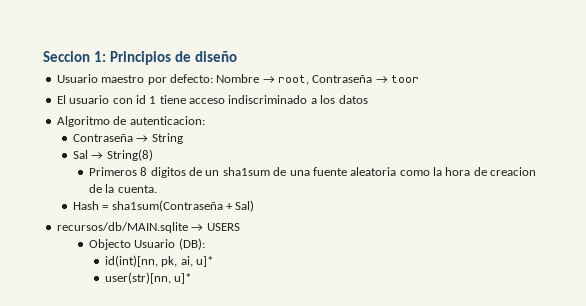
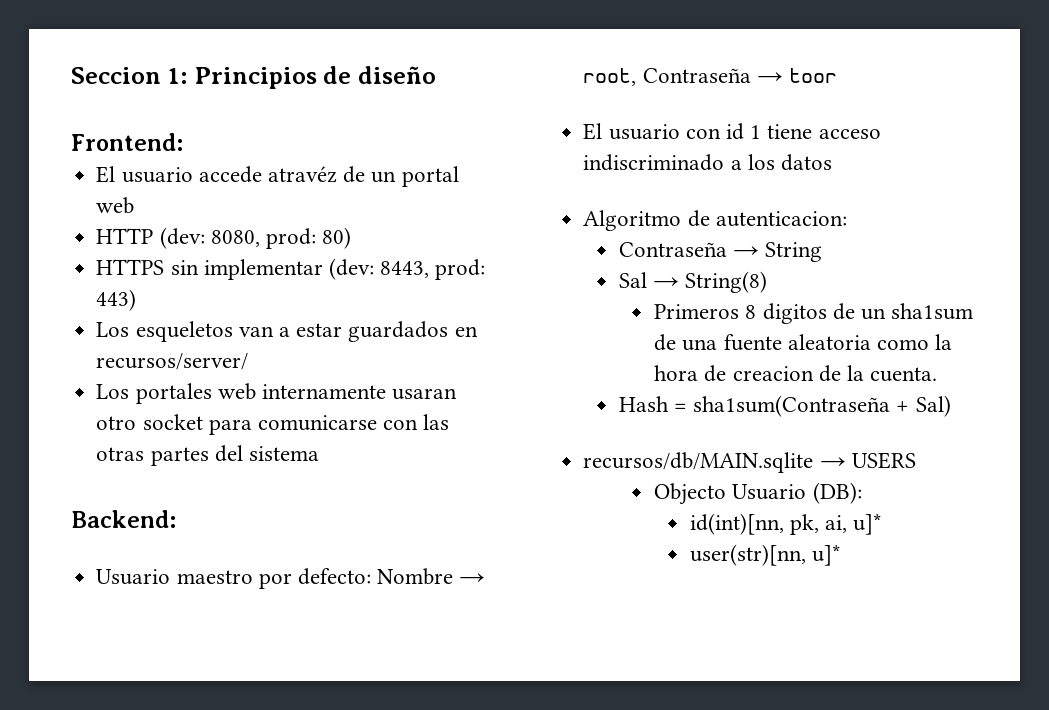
(237, 56) none -> [71,133,183,151] [96,166,459,187] [96,197,135,214] [96,227,352,249] [96,258,486,280] [96,289,137,311] [96,321,478,342] [96,353,249,370] [96,383,458,404] [96,414,450,435] [96,445,319,466] [71,510,176,528] // Frontend: // El usuario accede atravéz de un portal web // HTTP (dev: 8080, prod: 80) // HTTPS sin implementar (dev: 8443, prod: 443) // Los esqueletos van a estar guardados en recursos/server/ // Los portales web internamente usaran otro socket para comunicarse con las otras partes del sistema // Backend:

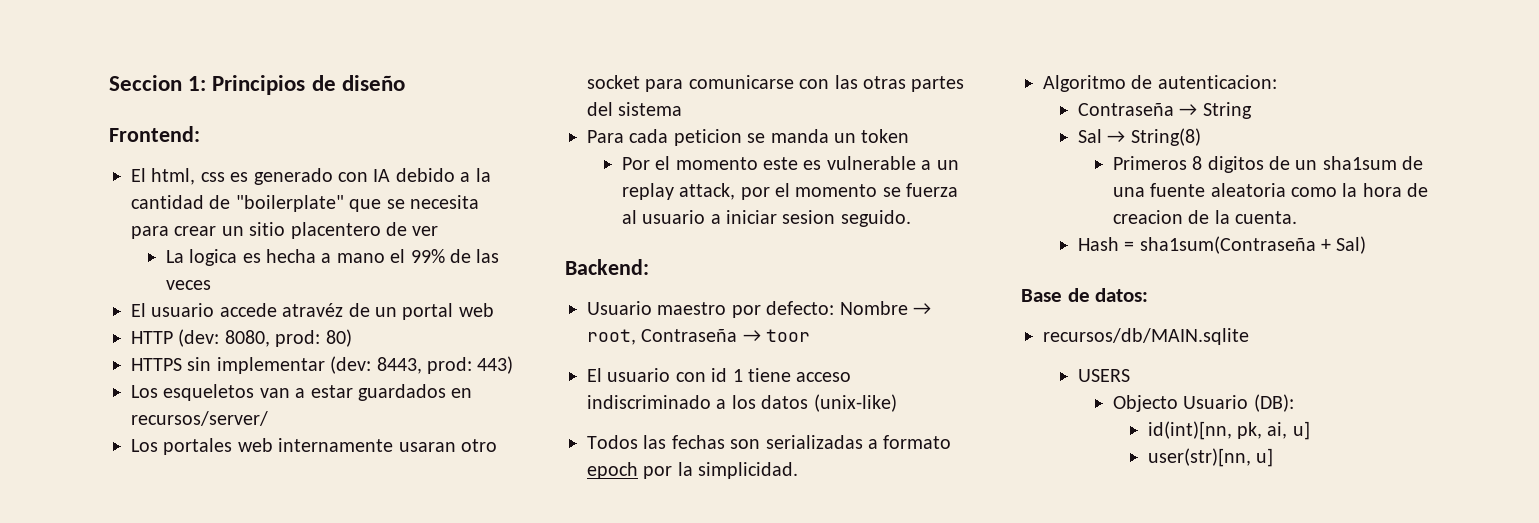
(183, 142) none -> [131,168,491,185] [131,195,479,212] [131,222,439,239] [165,249,500,266] [165,280,211,290] // El html, css es generado con IA debido a la cantidad de "boilerplate" que se necesita para crear un sitio placentero de ver // La logica es hecha a mano el 99% de las veces
(319, 453) none -> [587,129,910,146] [621,156,959,170] [621,183,959,200] [621,210,911,227] // Para cada peticion se manda un token // Por el momento este es vulnerable a un replay attack, por el momento se fuerza al usuario a iniciar sesion seguido.
(832, 162) none -> [813,394,897,412] [587,435,952,449] [587,462,799,479] (unix-like) // Todos las fechas son serializadas a formato epoch por la simplicidad.
(951, 406) none -> [1021,288,1149,302] // Base de datos:
[819,457,846,468] → -> (1249, 336) //
[853,513,882,535] u]* -> [1292,421,1310,440] u]
[811,544,840,566] u]* -> [1255,448,1273,467] u]

